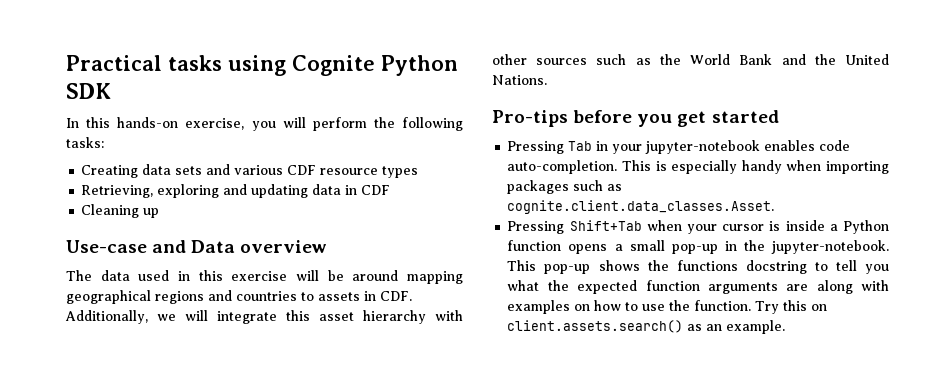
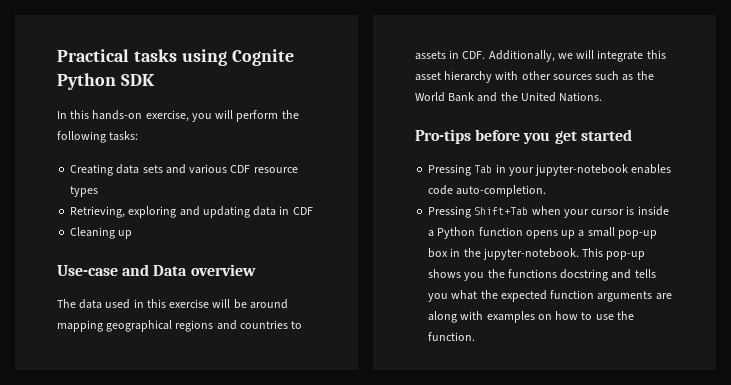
[622,160,889,174] [507,180,623,194] [507,200,775,214] This is especially handy when importing packages such as cognite.client.data_classes.Asset. -> (547, 191) none
(608, 249) none -> [561,230,576,239] up
(718, 249) none -> [428,248,449,258] box
(640, 265) none -> [464,272,485,281] you
[814,260,857,271] to tell -> [611,269,656,279] and tells
[755,300,828,314] [507,320,786,334] Try this on client.assets.search() as an example. -> (476, 336) none

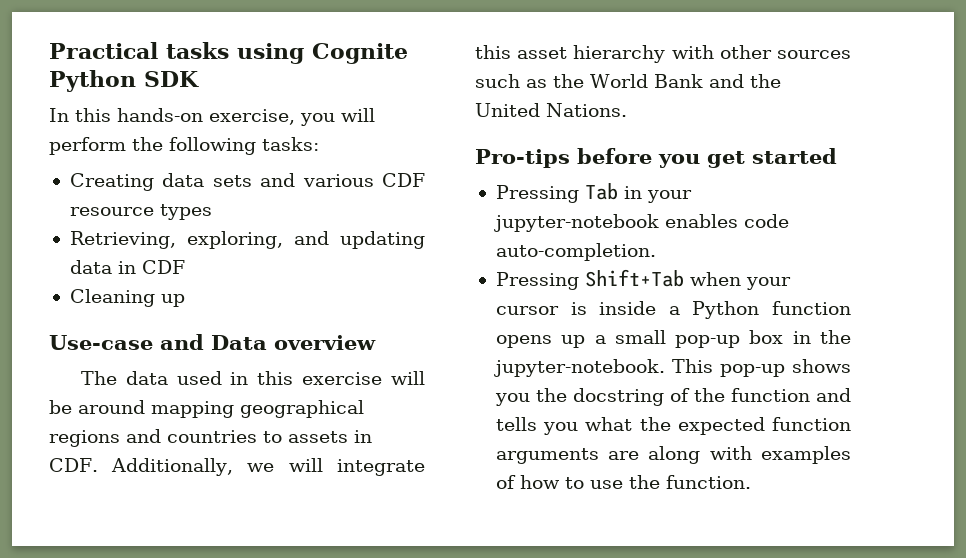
[128,206,177,218] exploring -> [186,231,283,249] exploring,
[507,269,609,281] functions docstring -> [572,388,810,406] docstring of the function
[537,314,552,320] on -> [495,475,516,489] of

